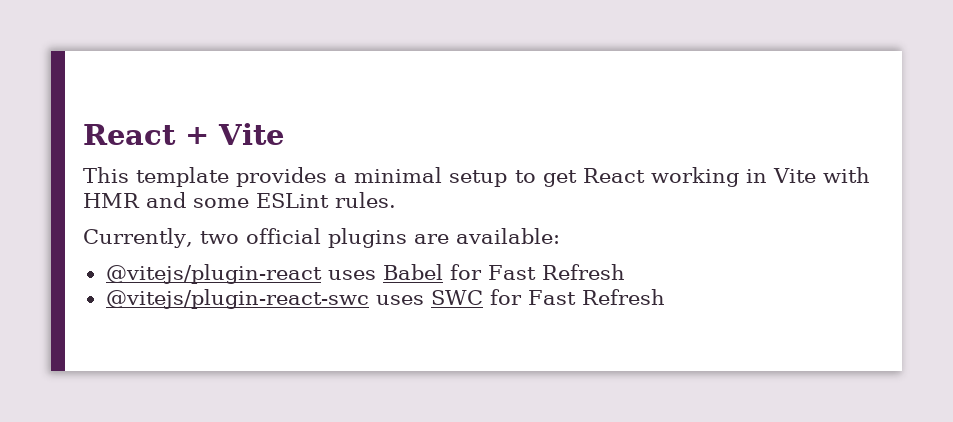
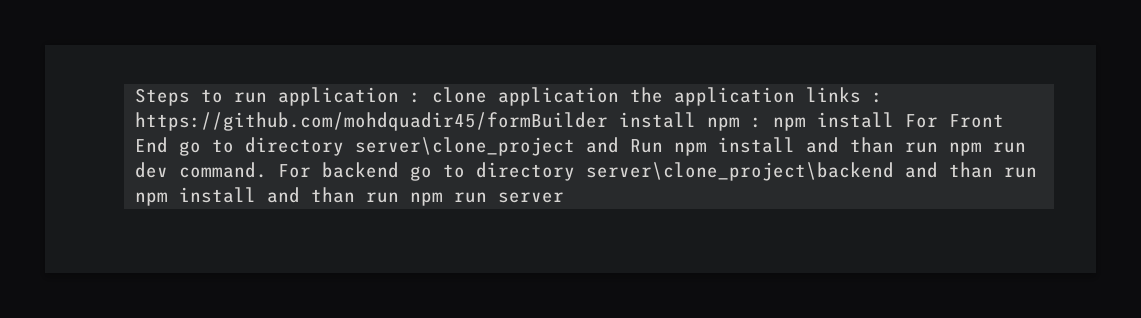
[83,123,284,145] [83,167,870,187] [83,192,396,208] [83,228,560,248] [105,264,625,284] [105,289,665,309] React + Vite // This template provides a minimal setup to get React working in Vite with HMR and some ESLint rules. // Currently, two official plugins are available: // @vitejs/plugin-react uses Babel for Fast Refresh // @vitejs/plugin-react-swc uses SWC for Fast Refresh -> [135,87,884,106] [135,112,1005,131] [135,137,1027,156] [135,162,1038,181] [135,187,565,206] Steps to run application : clone application the application links : https://github.com/mohdquadir45/formBuilder install npm : npm install For Front End go to directory server\clone_project and Run npm install and than run npm run dev command. For backend go to directory server\clone_project\backend and than run npm install and than run npm run server

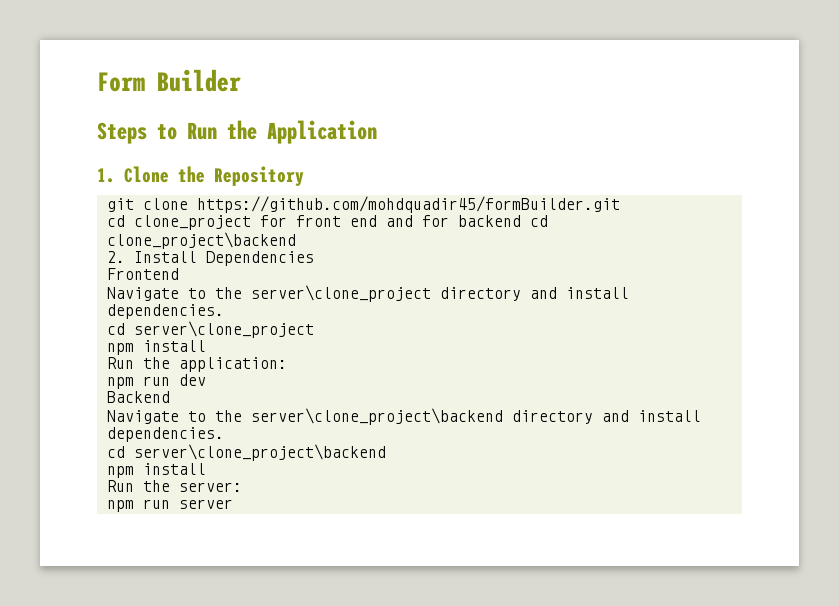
[135,87,884,106] [135,112,1005,131] [135,137,1027,156] [135,162,1038,181] [135,187,400,206] Steps to run application : clone application the application links : https://github.com/mohdquadir45/formBuilder install npm : npm install For Front End go to directory server\clone_project and Run npm install and than run npm run dev command. For backend go to directory server\clone_project\backend and than run npm install and than run -> [97,69,241,92] [97,120,377,144] [97,166,304,186] [107,196,621,213] [107,215,549,230] [107,232,297,249] [107,251,315,266] [107,268,180,280] [107,285,630,302] [107,304,225,319] [107,321,315,338] [107,340,207,355] [107,357,288,372] [107,374,207,389] [107,391,171,403] [107,408,702,425] [107,427,225,442] [107,444,387,461] [107,463,207,478] [107,480,243,492] Form Builder // Steps to Run the Application // 1. Clone the Repository // git clone https://github.com/mohdquadir45/formBuilder.git // cd clone_project for front end and for backend cd clone_project\backend // 2. Install Dependencies // Frontend // Navigate to the server\clone_project directory and install dependencies. // cd server\clone_project // npm install // Run the application: // npm run dev // Backend // Navigate to the server\clone_project\backend directory and install dependencies. // cd server\clone_project\backend // npm install // Run the server: //

